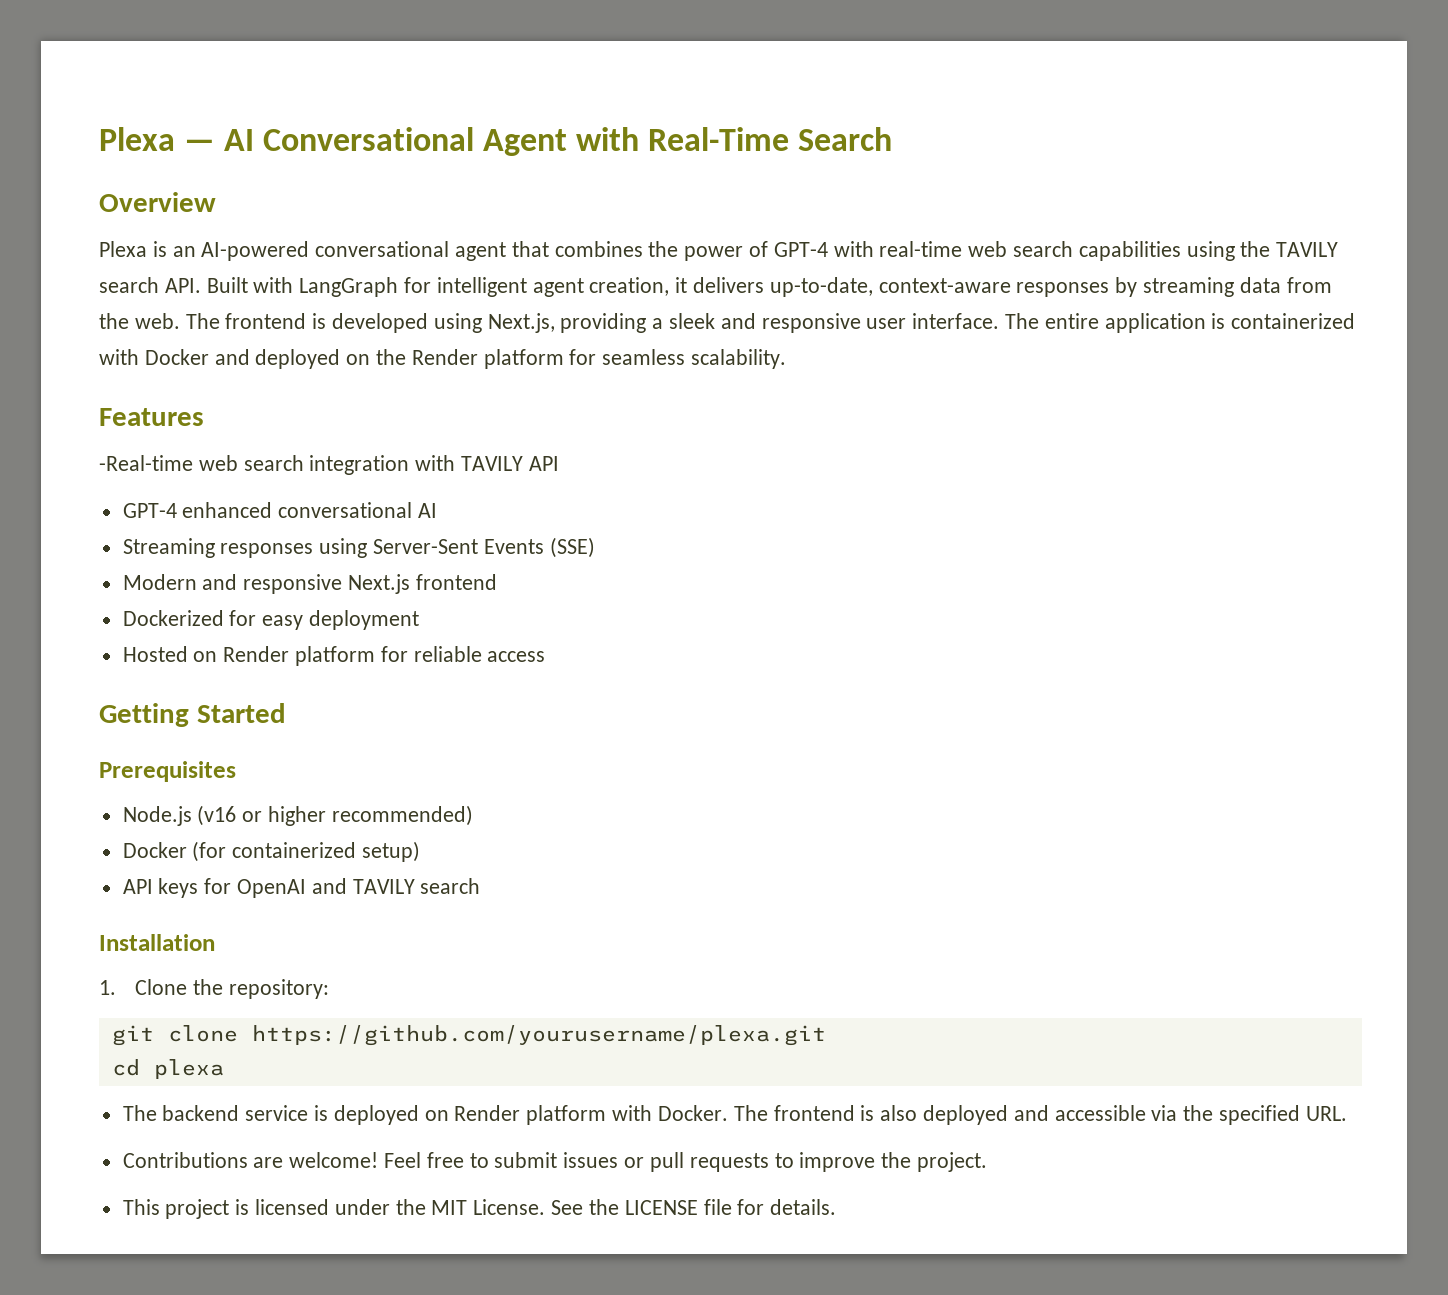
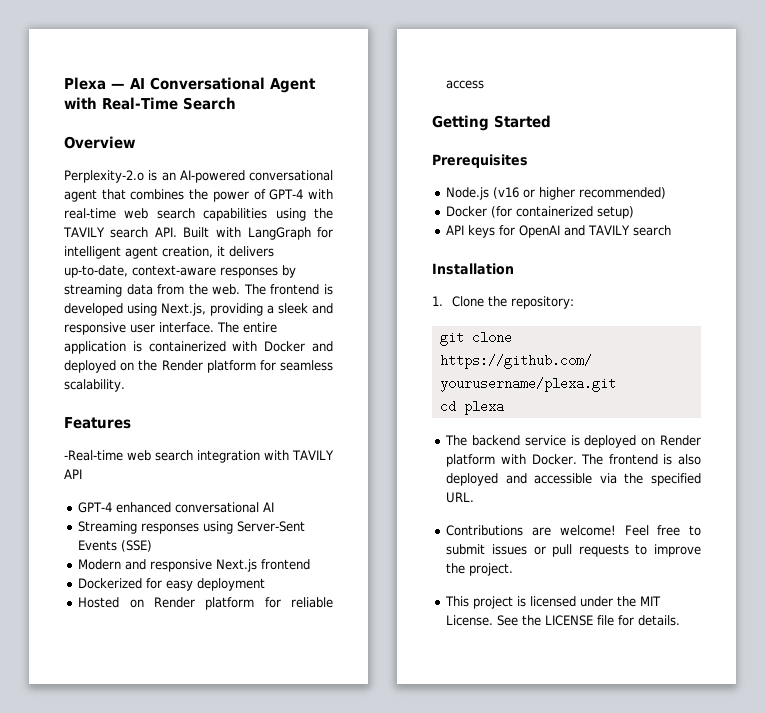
[99,241,147,257] Plexa -> [64,170,144,183] Perplexity-2.o

